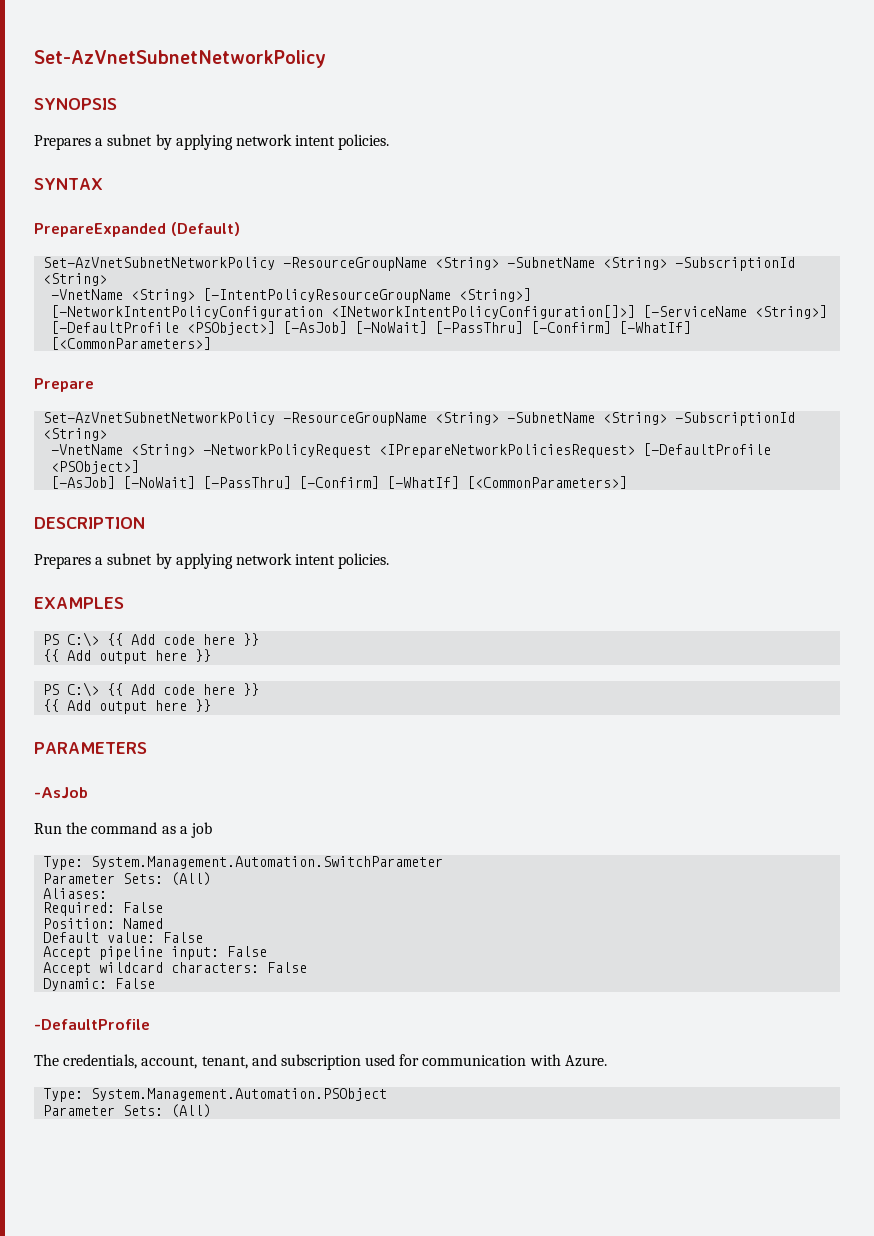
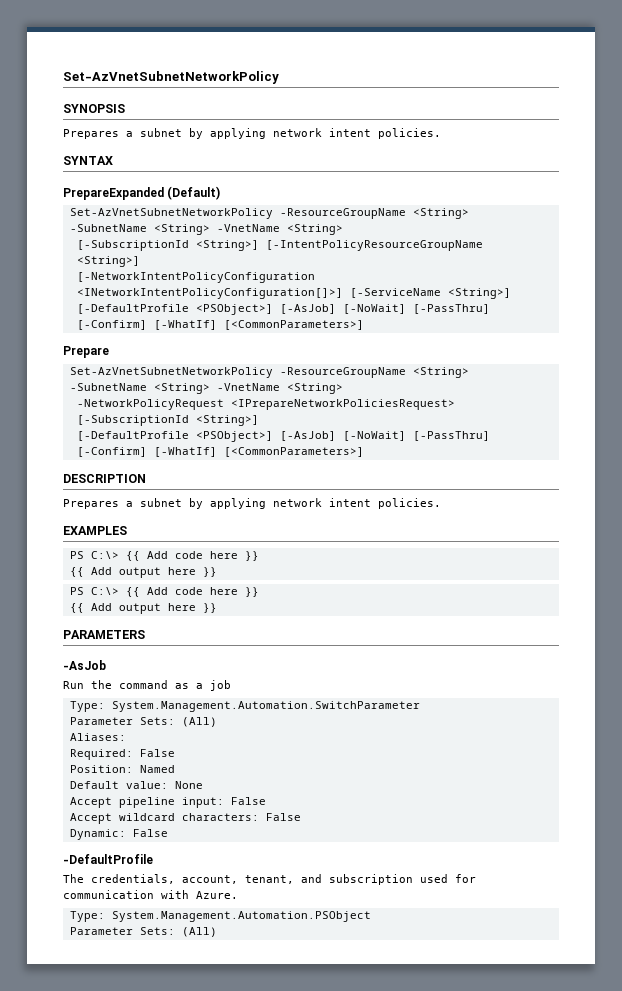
[675,257,796,271] [43,273,108,286] [51,289,196,302] -SubscriptionId <String> // -VnetName <String> -> [216,224,343,235] [76,240,259,251] -VnetName <String> // [-SubscriptionId <String>]
[675,412,796,426] [43,428,108,441] [51,443,772,458] [51,460,140,474] -SubscriptionId <String> // -VnetName <String> -NetworkPolicyRequest <IPrepareNetworkPoliciesRequest> [-DefaultProfile <PSObject>] // -> [216,383,343,394] [76,399,455,410] [76,415,259,426] [76,431,273,442] -VnetName <String> // -NetworkPolicyRequest <IPrepareNetworkPoliciesRequest> [-SubscriptionId <String>] // [-DefaultProfile <PSObject>]
[107,932,204,943] value: False -> [125,781,203,789] value: None

